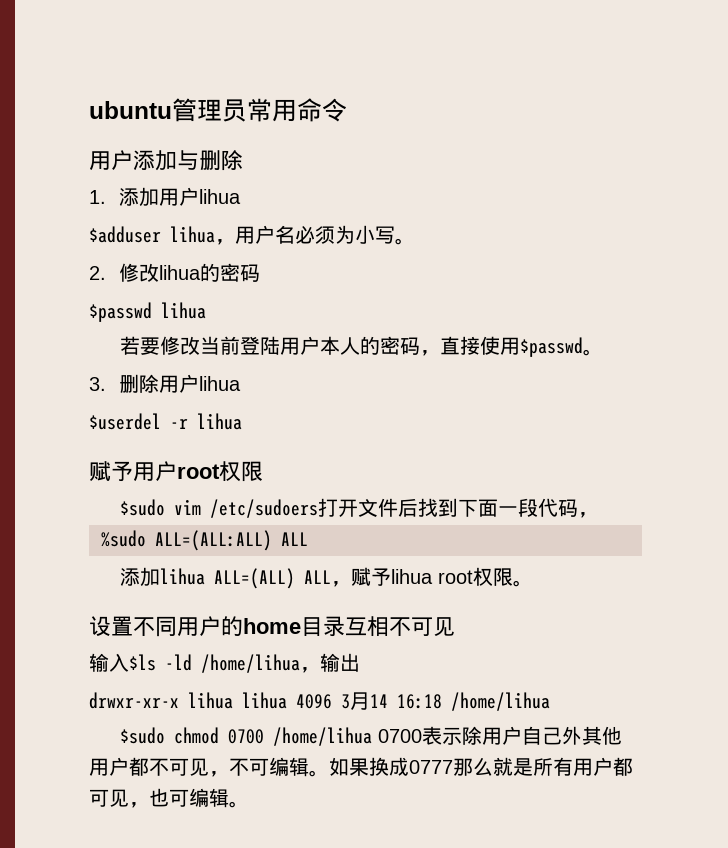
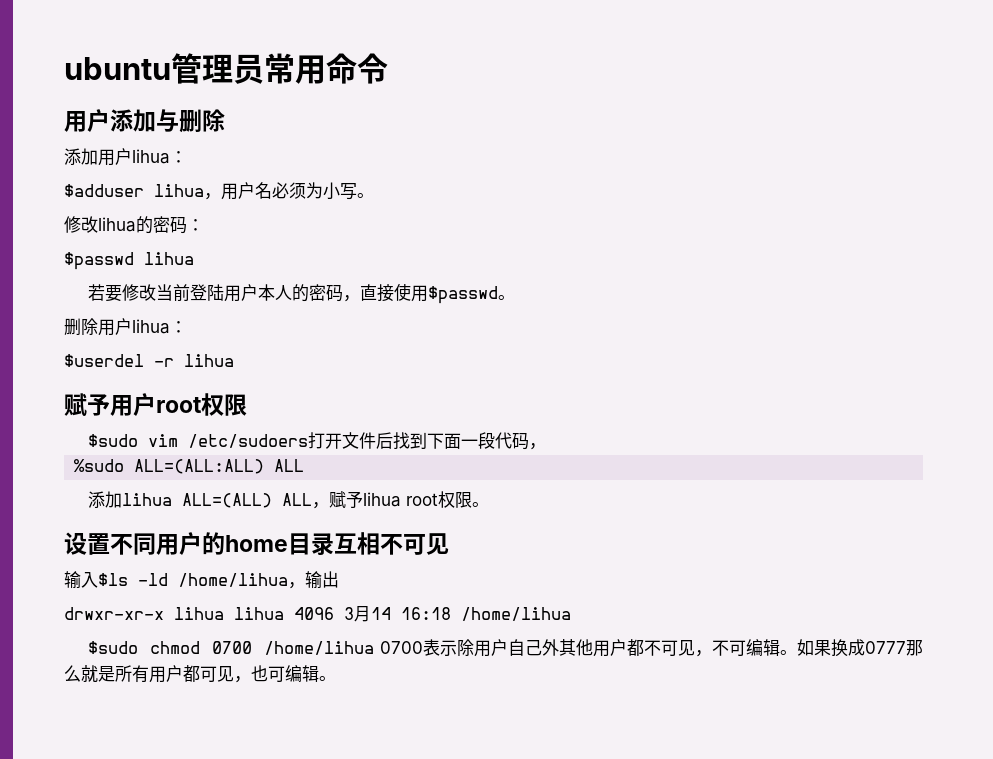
[89,190,106,204] 1. -> (225, 120) none
(242, 196) none -> [170,151,187,163] ：
[89,266,106,280] 2. -> (374, 195) none
(261, 273) none -> [187,219,204,231] ：
[89,377,106,391] 3. -> (515, 297) none
(242, 383) none -> [170,321,187,333] ：

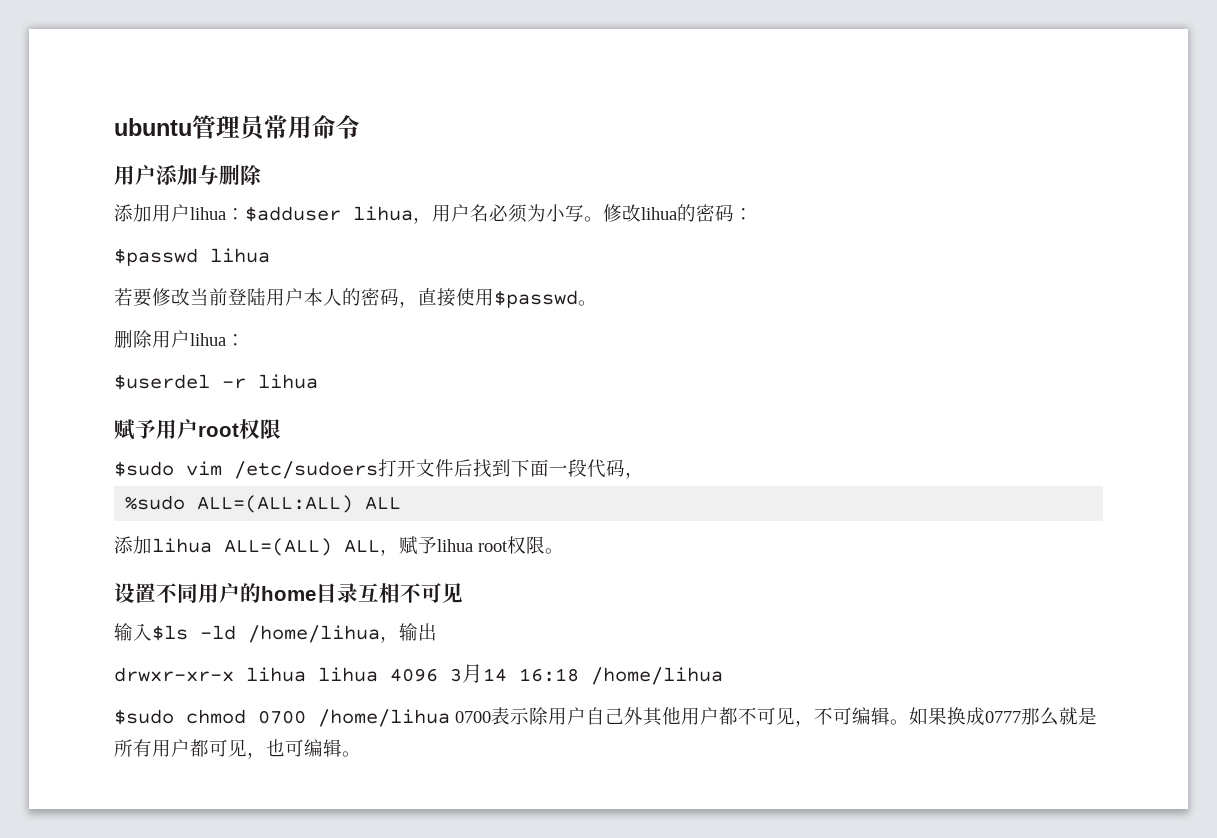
(187, 157) // -> (245, 214) none
(374, 195) // -> (603, 219) none

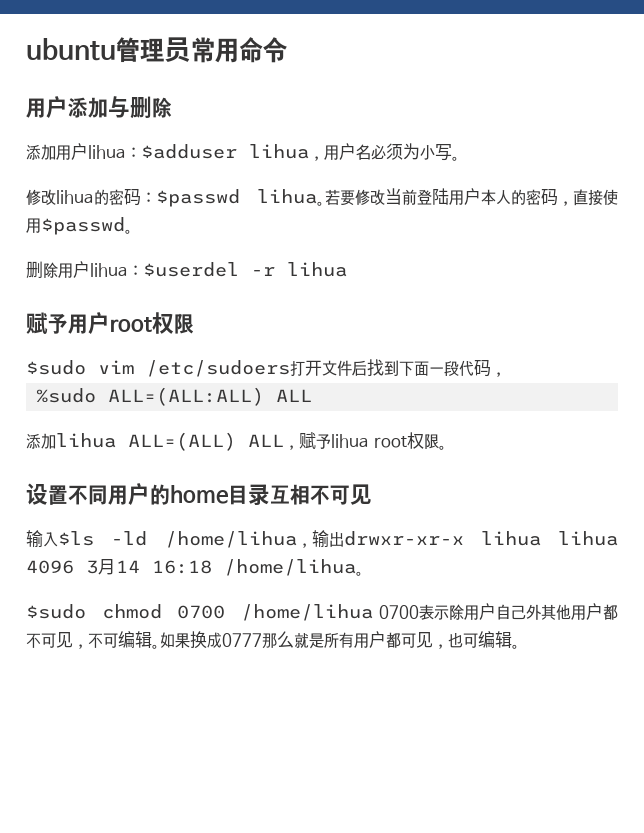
(603, 219) none -> (460, 158) //
(753, 214) // -> (156, 197) none
(270, 255) // -> [317,201,325,206] 。
(245, 340) // -> (143, 270) none
(437, 632) // -> (344, 539) none
(723, 676) none -> [356,571,364,576] 。

